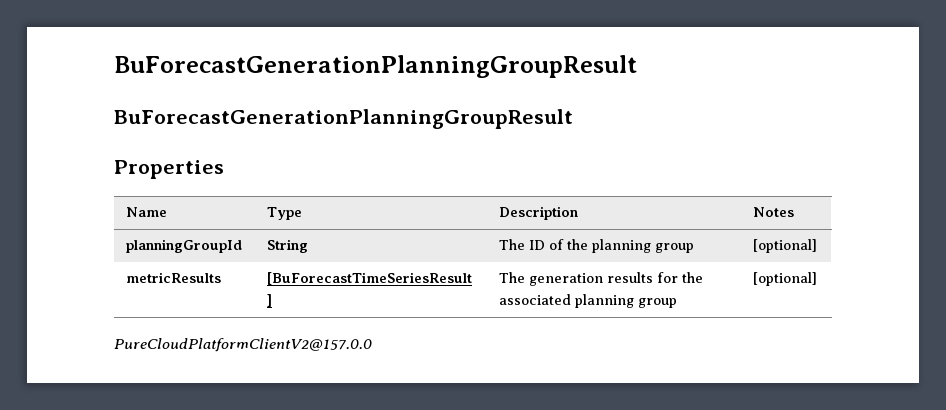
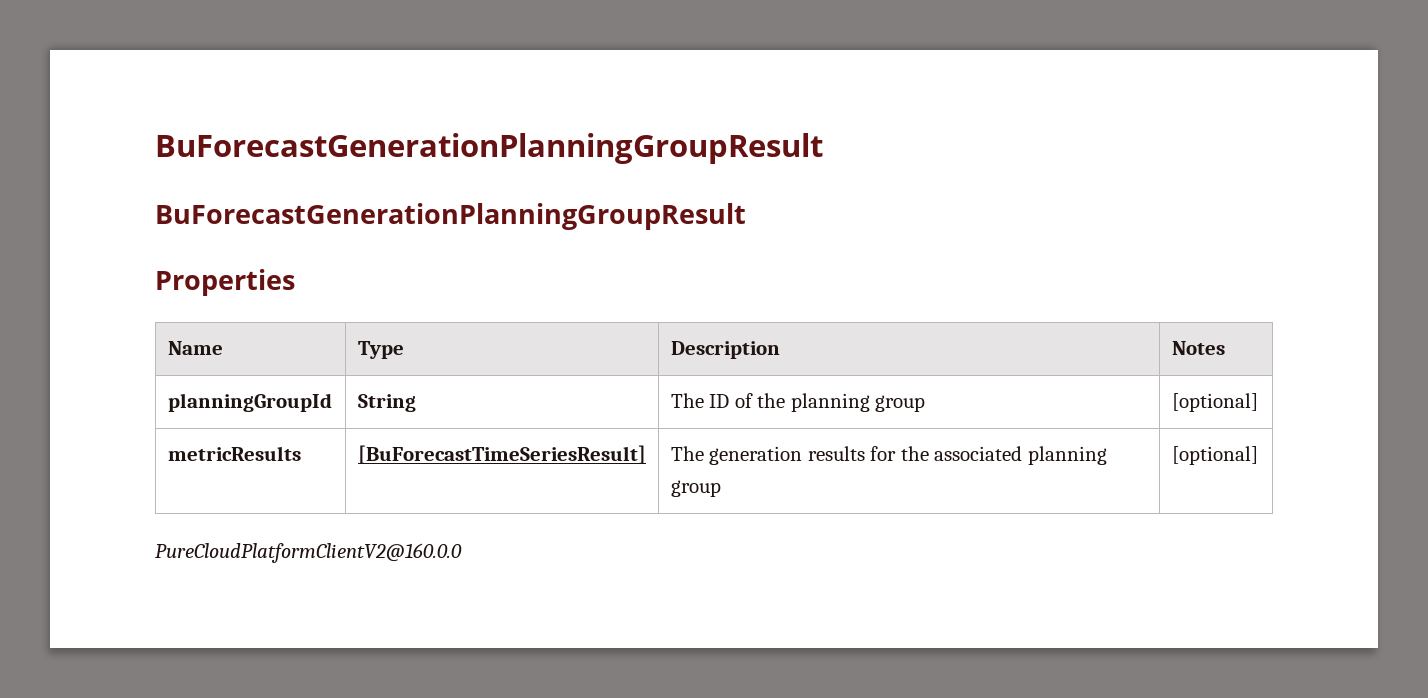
[114,338,372,352] PureCloudPlatformClientV2@157.0.0 -> [155,543,462,563] PureCloudPlatformClientV2@160.0.0

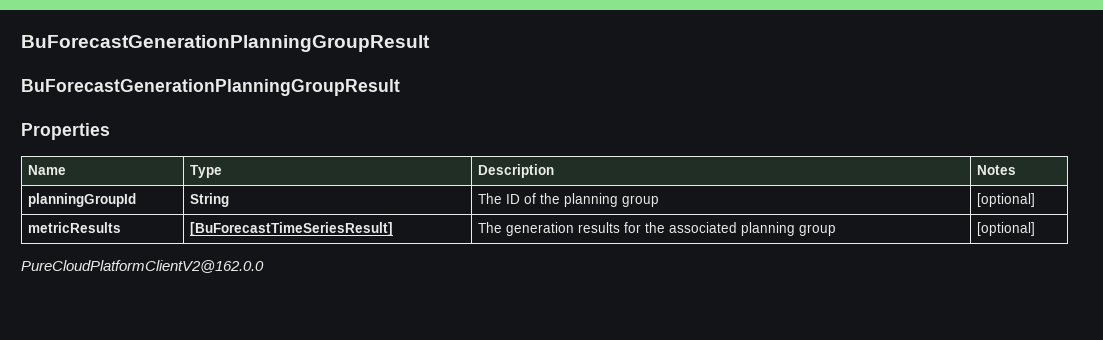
[155,543,462,563] PureCloudPlatformClientV2@160.0.0 -> [21,260,264,273] PureCloudPlatformClientV2@162.0.0

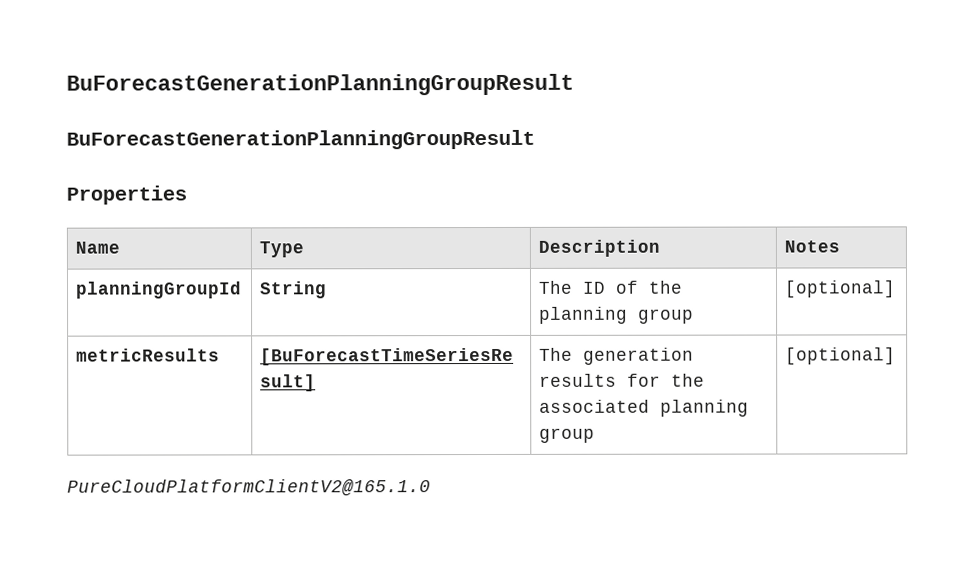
[21,260,264,273] PureCloudPlatformClientV2@162.0.0 -> [67,479,431,497] PureCloudPlatformClientV2@165.1.0

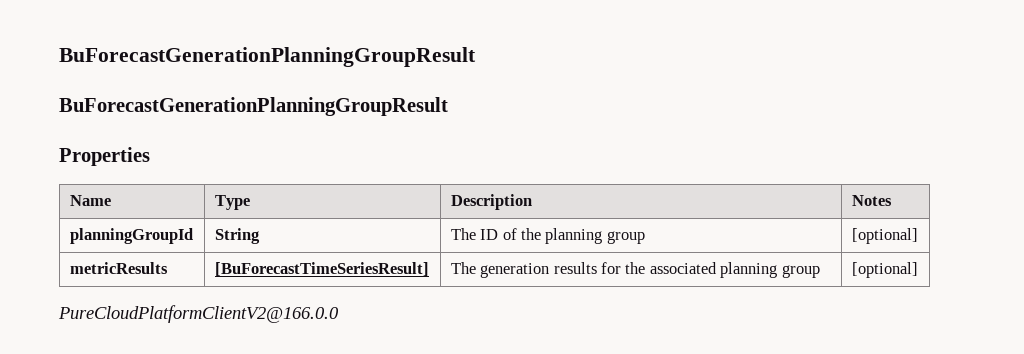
[67,479,431,497] PureCloudPlatformClientV2@165.1.0 -> [58,305,339,323] PureCloudPlatformClientV2@166.0.0

